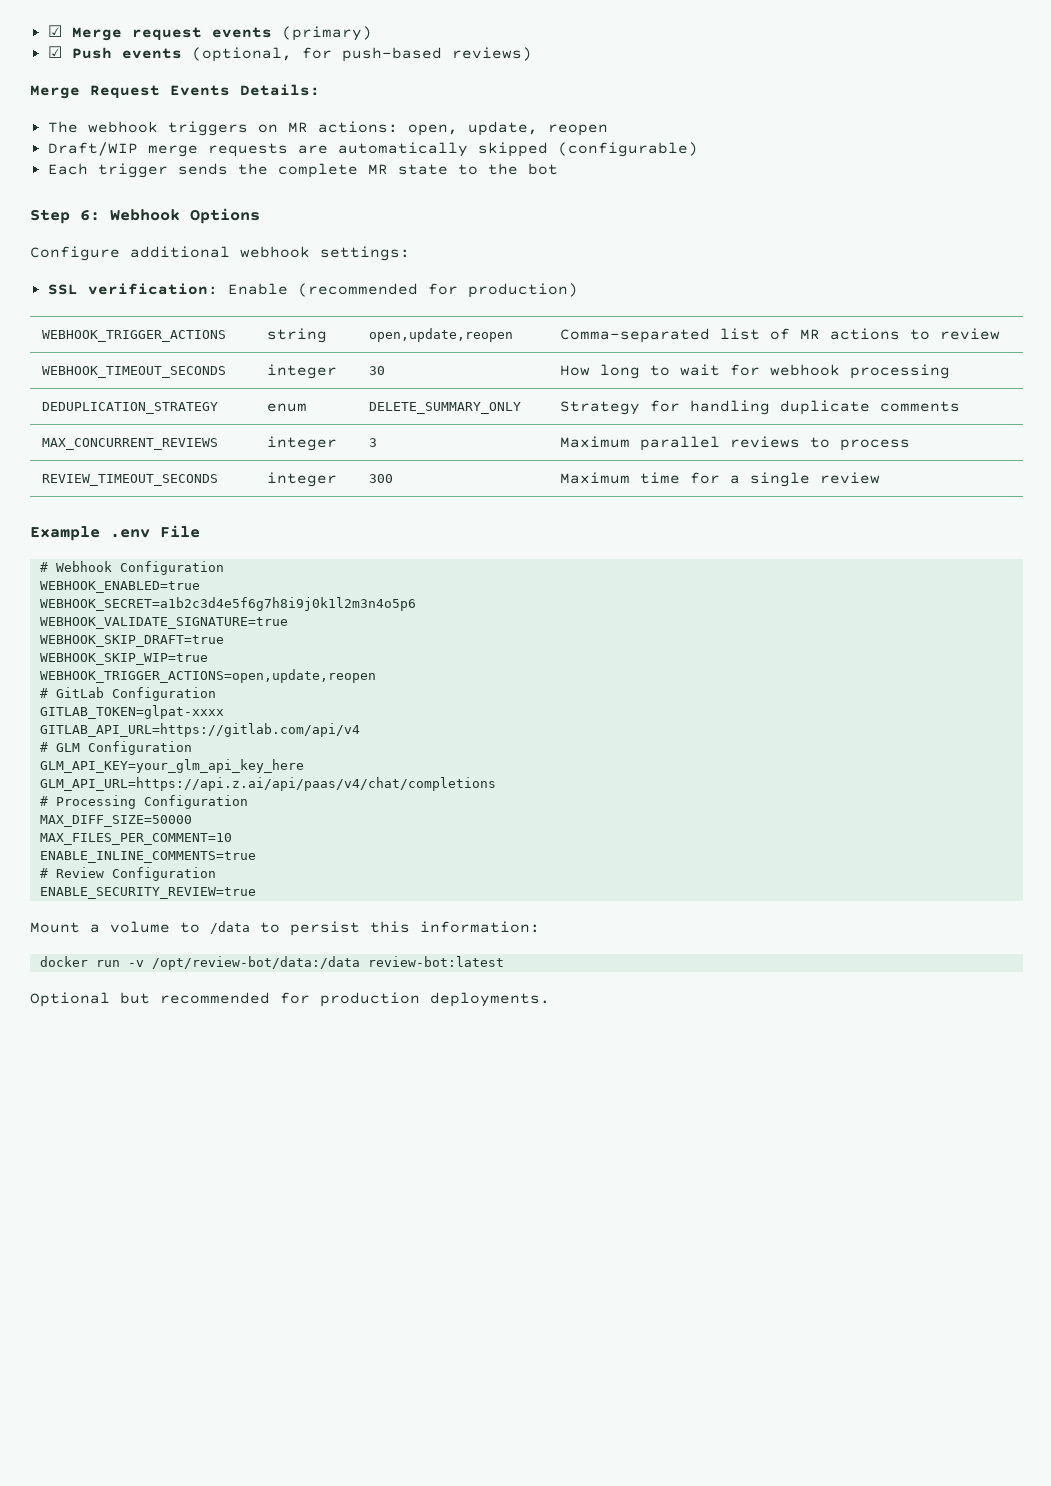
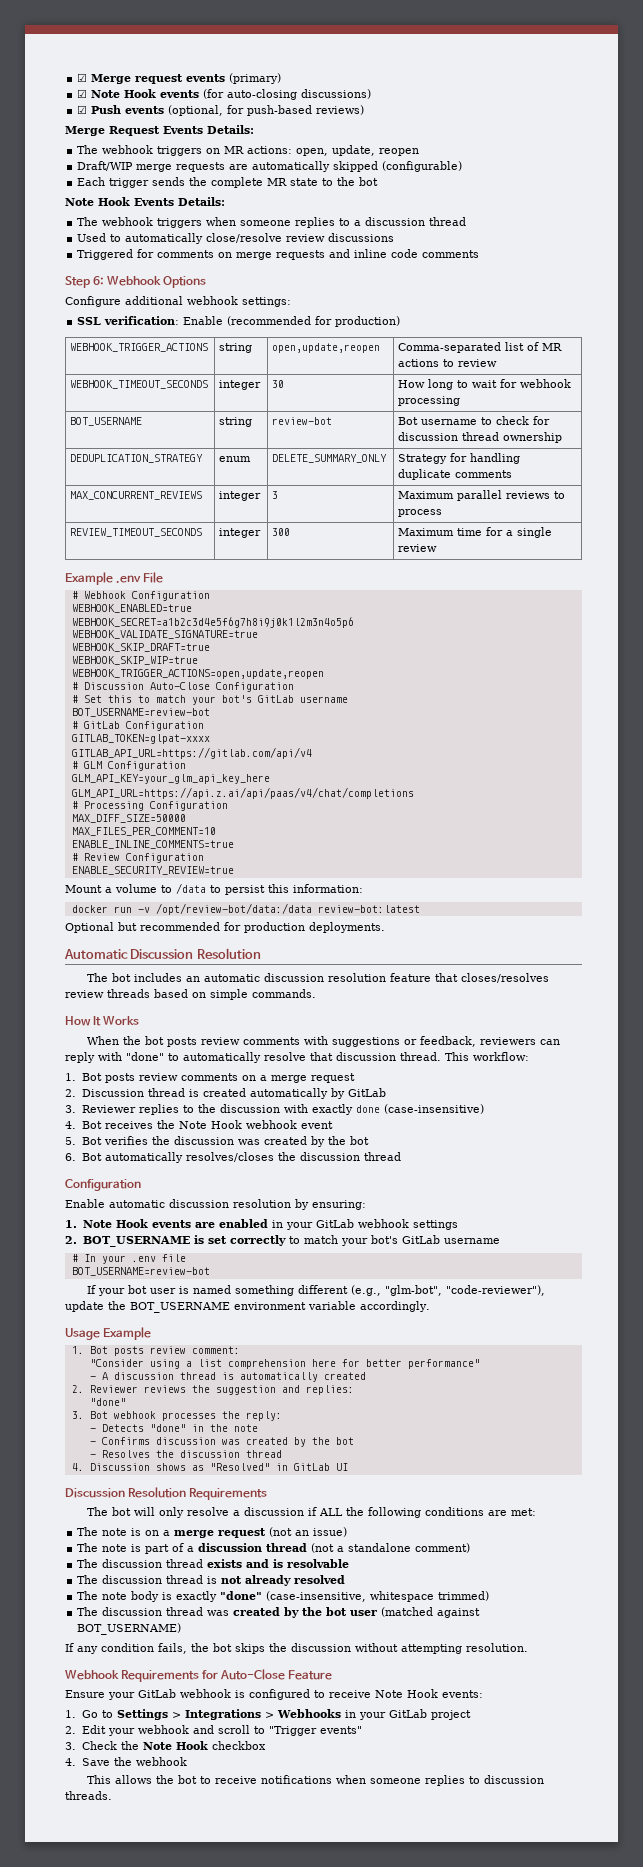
(372, 33) none -> [77,89,372,100] // ☑ Note Hook events (for auto-closing discussions)
(558, 169) none -> [65,197,225,206] [77,217,467,228] [77,233,395,244] [77,249,480,260] // Note Hook Events Details: // The webhook triggers when someone replies to a discussion thread // Used to automatically close/resolve review discussions // Triggered for comments on merge requests and inline code comments
(950, 371) none -> [70,417,143,426] [219,417,253,427] [272,417,333,425] [398,416,551,425] [398,432,563,443] // BOT_USERNAME | string | review-bot | Bot username to check for discussion thread ownership
(376, 676) none -> [71,682,294,692] [71,695,348,705] [71,708,210,717] // # Discussion Auto-Close Configuration // # Set this to match your bot's GitLab username // BOT_USERNAME=review-bot
(550, 999) none -> [64,948,261,959] [87,973,550,983] [65,989,316,1000] [65,1016,140,1026] [87,1036,561,1047] [65,1052,529,1063] [65,1073,355,1083] [65,1088,386,1099] [65,1104,484,1115] [65,1120,333,1129] [65,1136,369,1147] [65,1152,401,1163] [65,1179,141,1191] [65,1199,366,1210] [65,1219,458,1230] [65,1235,500,1247] [71,1254,186,1264] [71,1267,210,1276] [87,1285,546,1296] [65,1301,430,1313] [65,1327,152,1340] [71,1346,240,1356] [89,1359,480,1369] [89,1372,366,1382] [71,1385,354,1395] [89,1398,126,1406] [71,1411,282,1421] [89,1424,258,1432] [89,1437,354,1447] [89,1450,282,1458] [71,1463,348,1471] [65,1487,268,1500] [87,1507,537,1518] [77,1527,348,1538] [77,1543,471,1554] [77,1559,350,1568] [77,1575,346,1586] [77,1591,490,1602] [77,1607,481,1618] [77,1623,182,1635] [65,1643,528,1654] [65,1669,333,1682] [65,1689,483,1700] [65,1709,471,1720] [65,1725,362,1736] [65,1741,266,1750] [65,1757,187,1766] [87,1775,545,1786] [65,1791,112,1800] // Automatic Discussion Resolution // The bot includes an automatic discussion resolution feature that closes/resolves review threads based on simple commands. // How It Works // When the bot posts review comments with suggestions or feedback, reviewers can reply with "done" to automatically resolve that discussion thread. This workflow: // 1. Bot posts review comments on a merge request // 2. Discussion thread is created automatically by GitLab // 3. Reviewer replies to the discussion with exactly done (case-insensitive) // 4. Bot receives the Note Hook webhook event // 5. Bot verifies the discussion was created by the bot // 6. Bot automatically resolves/closes the discussion thread // Configuration // Enable automatic discussion resolution by ensuring: // 1. Note Hook events are enabled in your GitLab webhook settings // 2. BOT_USERNAME is set correctly to match your bot's GitLab username // # In your .env file // BOT_USERNAME=review-bot // If your bot user is named something different (e.g., "glm-bot", "code-reviewer"), update the BOT_USERNAME environment variable accordingly. // Usage Example // 1. Bot posts review comment: // "Consider using a list comprehension here for better performance" // - A discussion thread is automatically created // 2. Reviewer reviews the suggestion and replies: // "done" // 3. Bot webhook processes the reply: // - Detects "done" in the note // - Confirms discussion was created by the bot // - Resolves the discussion thread // 4. Discussion shows as "Resolved" in GitLab UI // Discussion Resolution Requirements // The bot will only resolve a discussion if ALL the following conditions are met: // The note is on a merge request (not an issue) // The note is part of a discussion thread (not a standalone comment) // The discussion thread exists and is resolvable // The discussion thread is not already resolved // The note body is exactly "done" (case-insensitive, whitespace trimmed) // The discussion thread was created by the bot user (matched against BOT_USERNAME) // If any condition fails, the bot skips the discussion without attempting resolution. // Webhook Requirements for Auto-Close Feature // Ensure your GitLab webhook is configured to receive Note Hook events: // 1. Go to Settings > Integrations > Webhooks in your GitLab project // 2. Edit your webhook and scroll to "Trigger events" // 3. Check the Note Hook checkbox // 4. Save the webhook // This allows the bot to receive notifications when someone replies to discussion threads.

